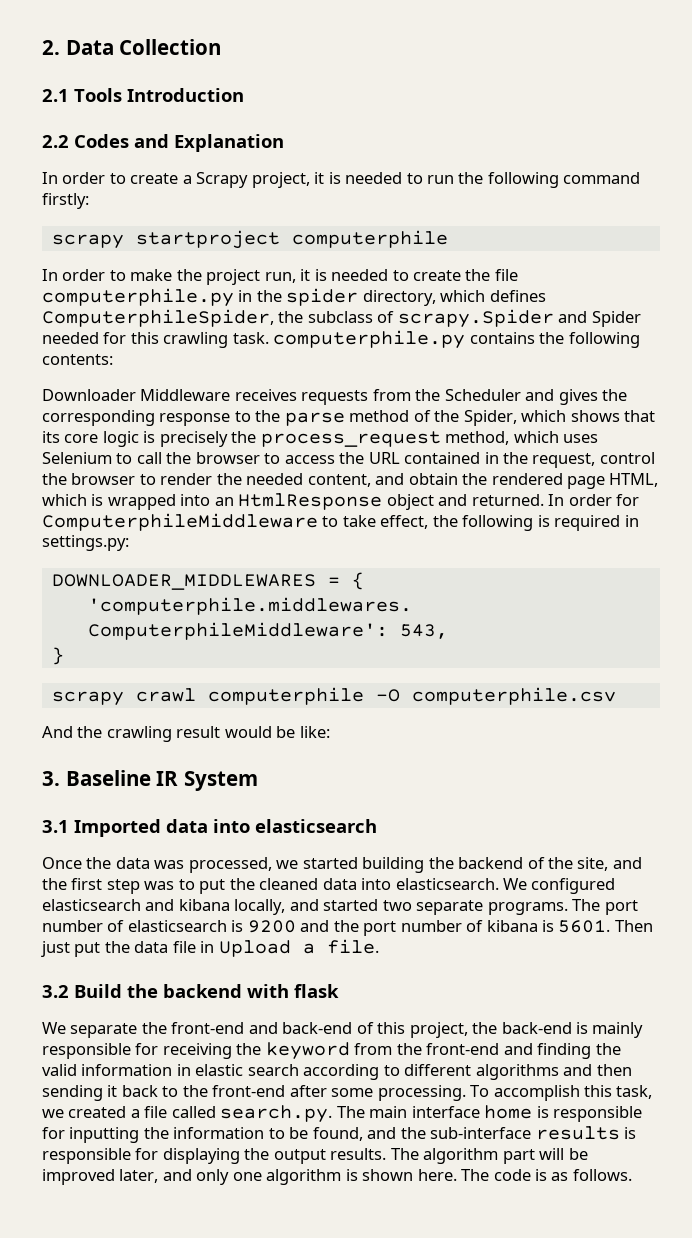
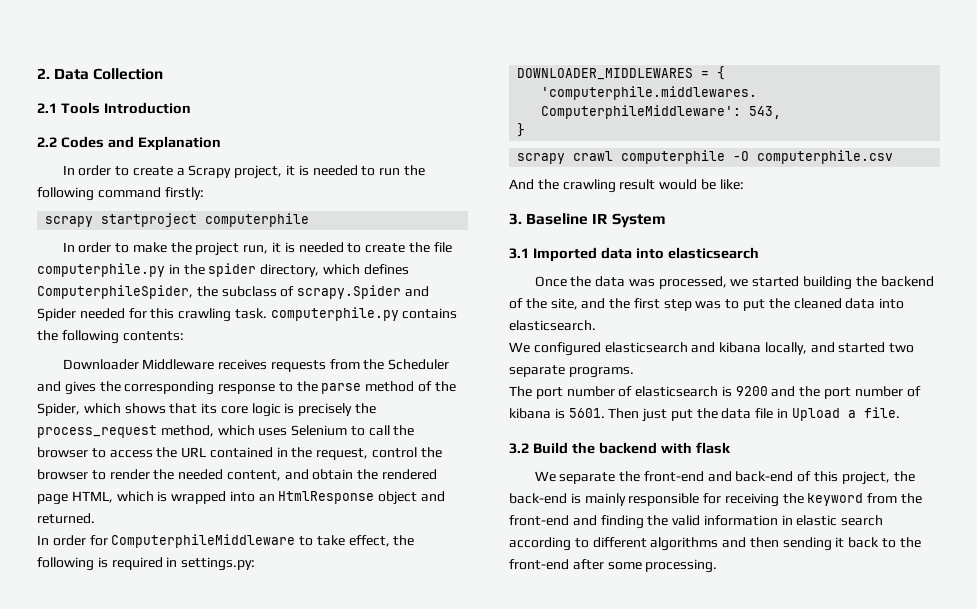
(544, 500) none -> (95, 518) //
(499, 884) none -> (596, 325) //
(568, 908) none -> (634, 372) //
[470,1085,653,1101] [42,1105,643,1123] [42,1126,637,1143] [42,1148,588,1164] [42,1169,632,1185] To accomplish this task, we created a file called search.py. The main interface home is responsible for inputting the information to be found, and the sub-interface results is responsible for displaying the output results. The algorithm part will be improved later, and only one algorithm is shown here. The code is as follows. -> (718, 566) none

